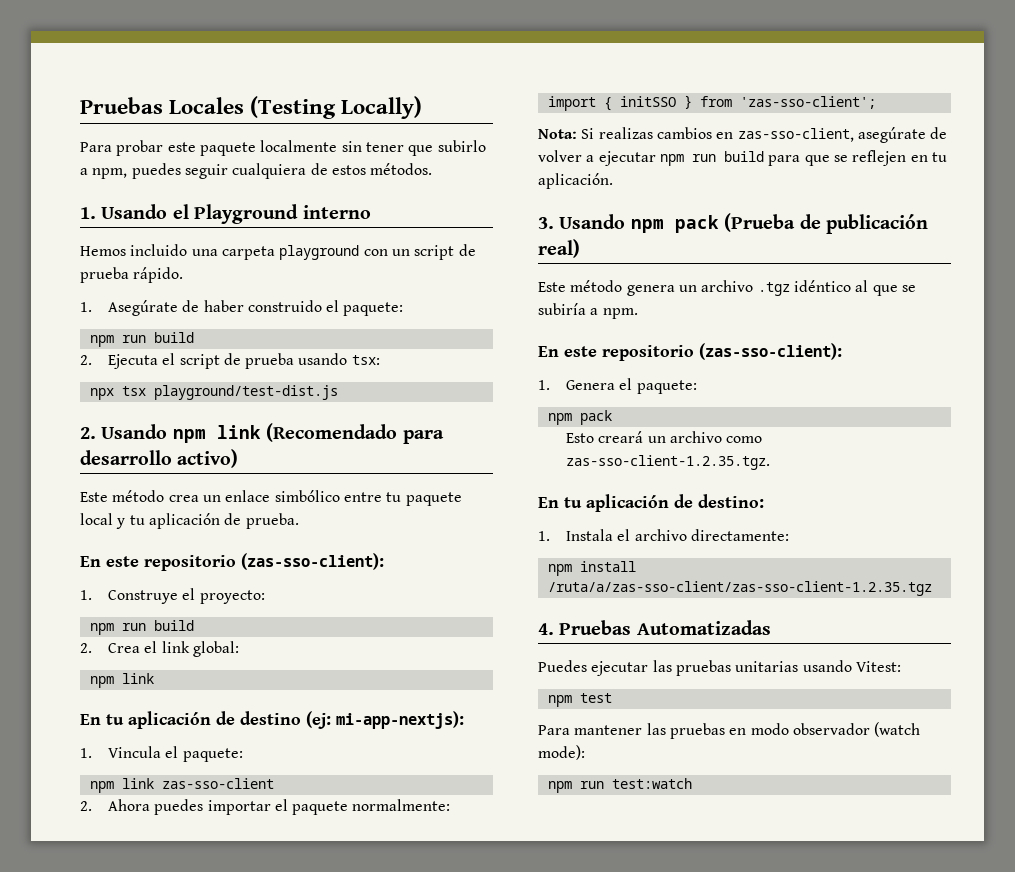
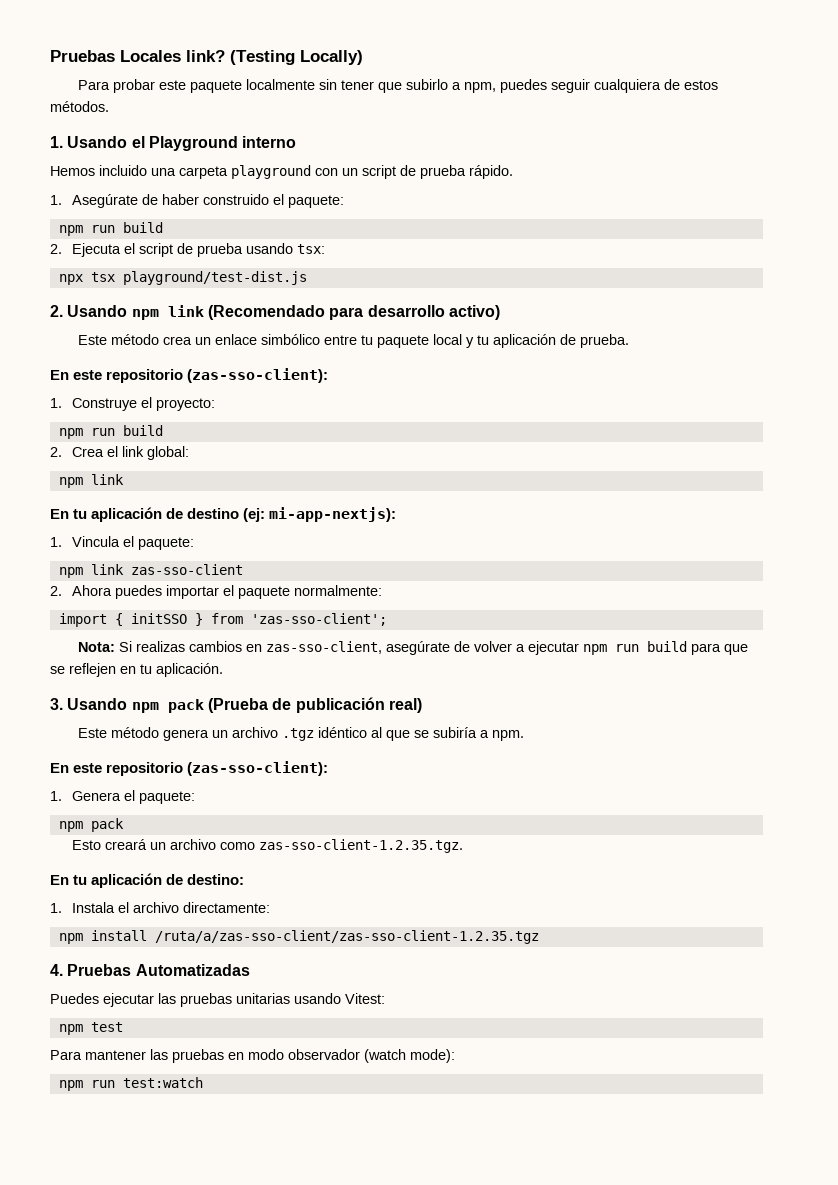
(245, 105) none -> [186,50,225,62] link?

